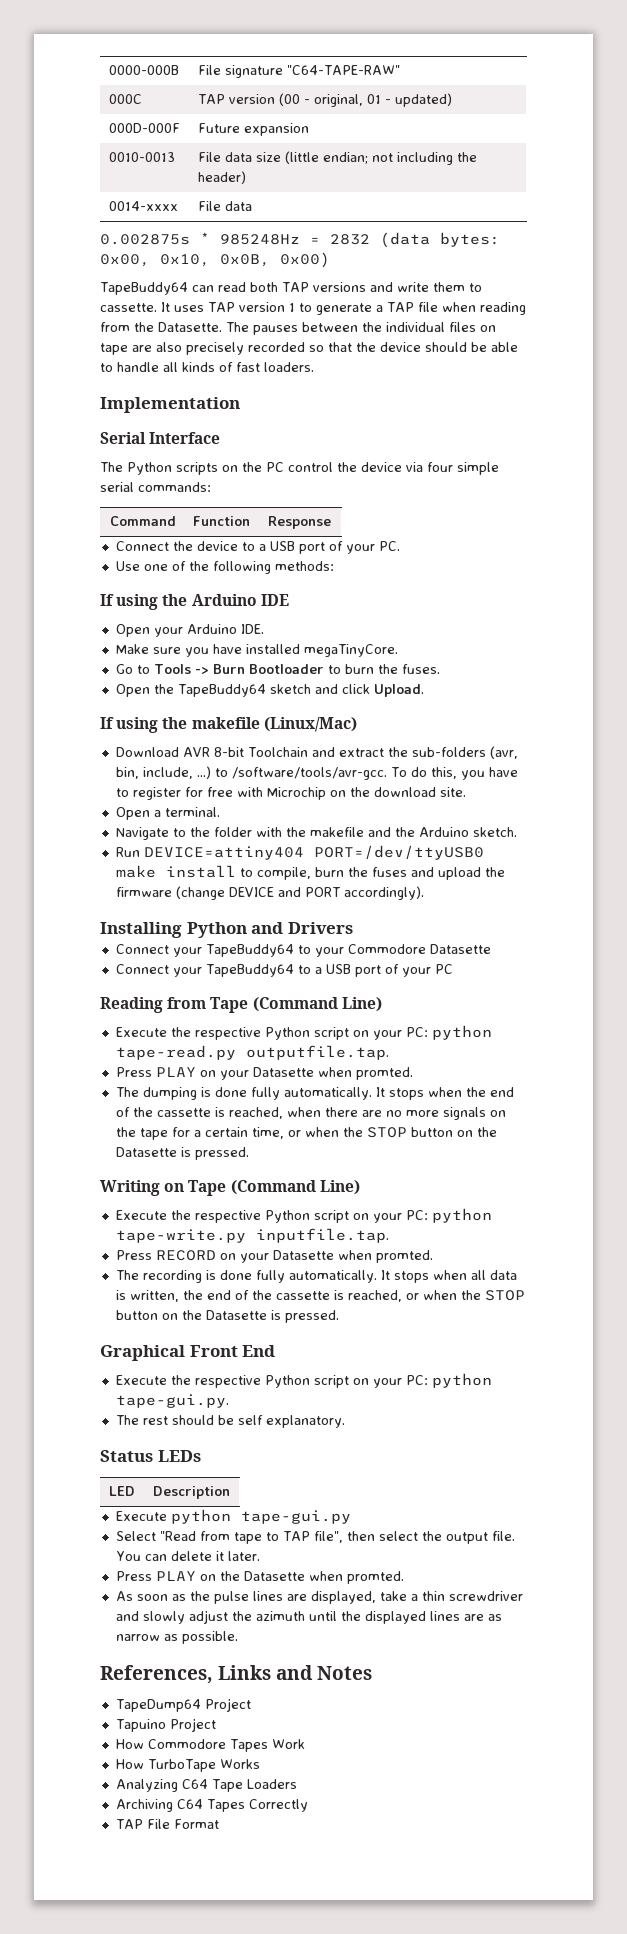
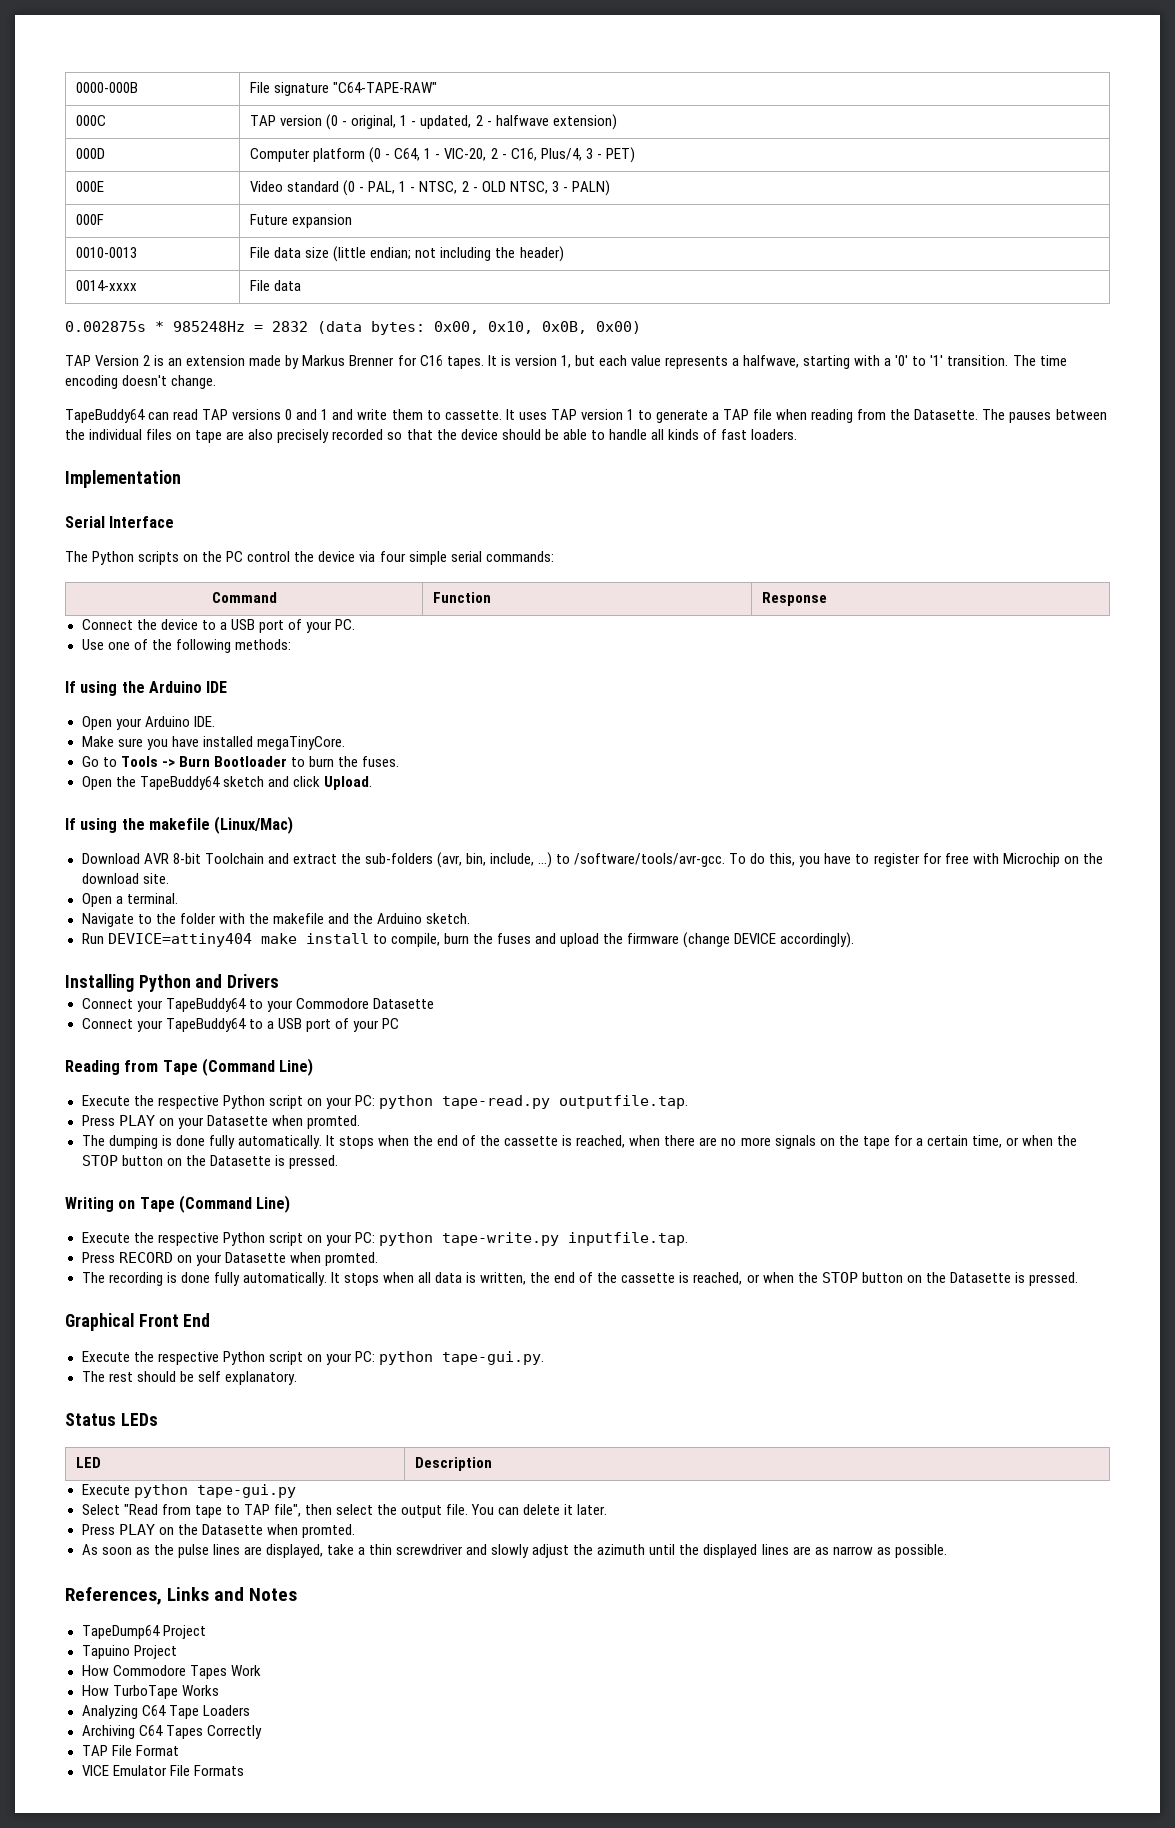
[278,93,300,106] (00 -> [326,114,339,130] (0
[366,93,452,107] [108,123,180,133] 01 - updated) // 000D-000F -> [400,114,617,130] [76,148,106,159] [250,147,635,163] [76,181,105,192] [250,180,610,196] [76,214,105,225] 1 - updated, 2 - halfwave extension) // 000D | Computer platform (0 - C64, 1 - VIC-20, 2 - C16, Plus/4, 3 - PET) // 000E | Video standard (0 - PAL, 1 - NTSC, 2 - OLD NTSC, 3 - PALN) // 000F
(330, 260) none -> [65,355,1067,369] [65,375,217,389] // TAP Version 2 is an extension made by Markus Brenner for C16 tapes. It is version 1, but each value represents a halfwave, starting with a '0' to '1' transition. The time encoding doesn't change.
[249,282,278,292] both -> (199, 414) none
(366, 287) none -> [285,409,329,420] 0 and 1
[313,845,484,860] PORT=/dev/ttyUSB0 -> (252, 940) none
[277,887,340,897] and PORT -> (777, 938) none
(219, 1824) none -> [81,1765,244,1776] // VICE Emulator File Formats

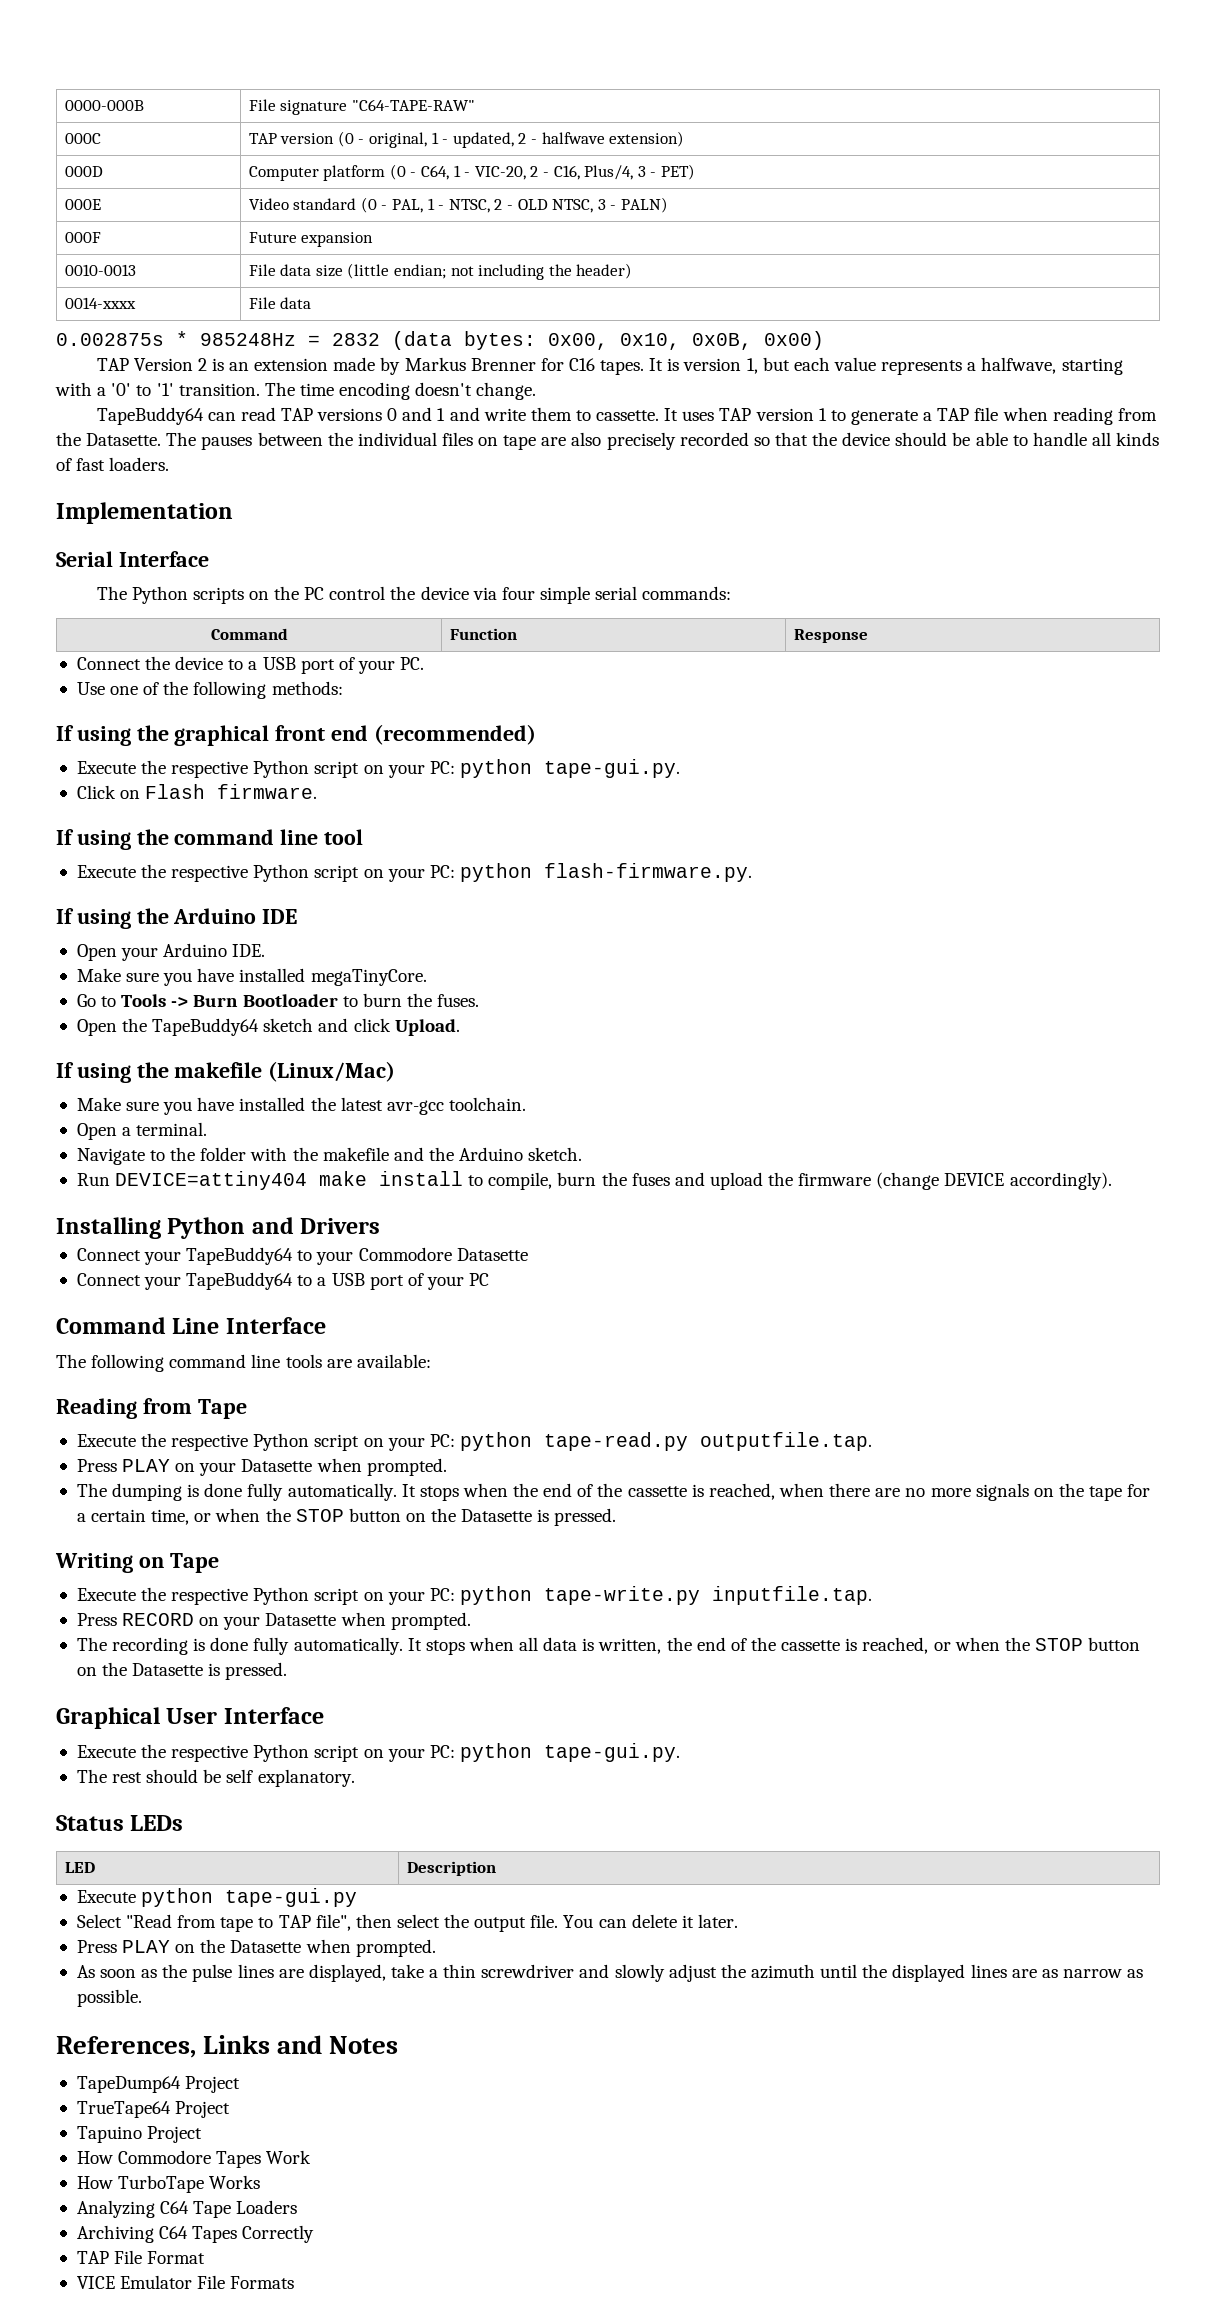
(291, 644) none -> [56,724,536,746] [76,759,680,778] [76,784,318,799] [56,829,364,850] [76,863,752,882] // If using the graphical front end (recommended) // Execute the respective Python script on your PC: python tape-gui.py. // Click on Flash firmware. // If using the command line tool // Execute the respective Python script on your PC: python flash-firmware.py.
[81,852,1103,868] [81,873,169,884] Download AVR 8-bit Toolchain and extract the sub-folders (avr, bin, include, ...) to /software/tools/avr-gcc. To do this, you have to register for free with Microchip on the download site. -> [76,1097,526,1115] Make sure you have installed the latest avr-gcc toolchain.
(399, 1023) none -> [56,1317,326,1334] [56,1354,431,1372] // Command Line Interface // The following command line tools are available:
[201,1058,314,1076] (Command Line) -> (247, 1409) none
[306,1115,360,1129] promted. -> [366,1458,447,1476] prompted.
[178,1195,291,1213] (Command Line) -> (219, 1563) none
[324,1252,378,1266] promted. -> [390,1612,471,1630] prompted.
[138,1313,211,1327] Front End -> [166,1707,324,1724] User Interface
[301,1524,355,1538] promted. -> [355,1939,436,1957] prompted.
(206, 1632) none -> [76,2101,231,2118] // TrueTape64 Project

